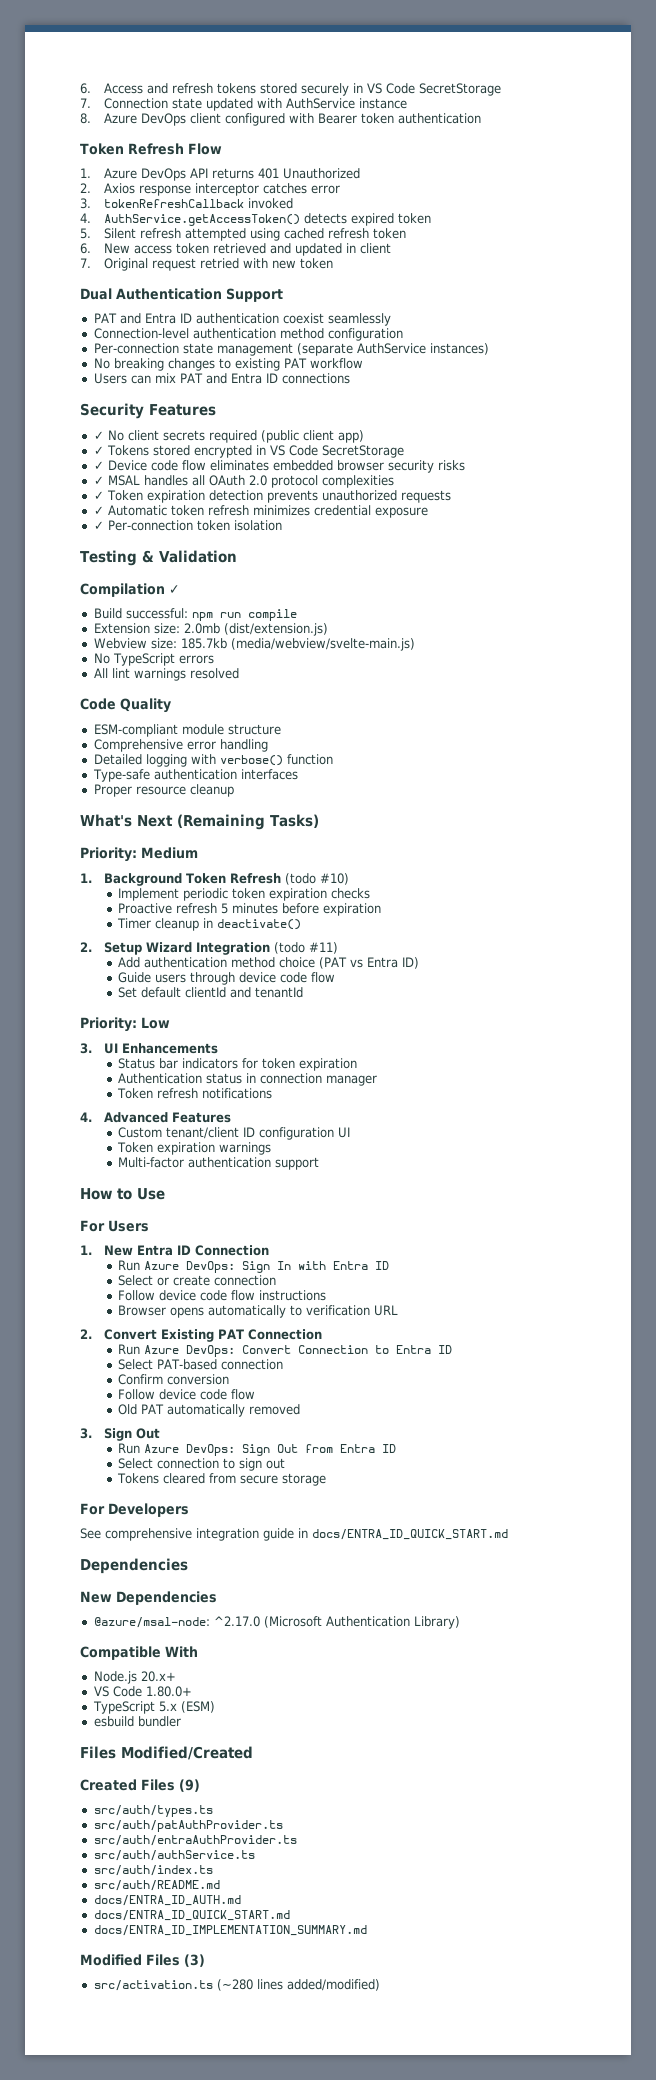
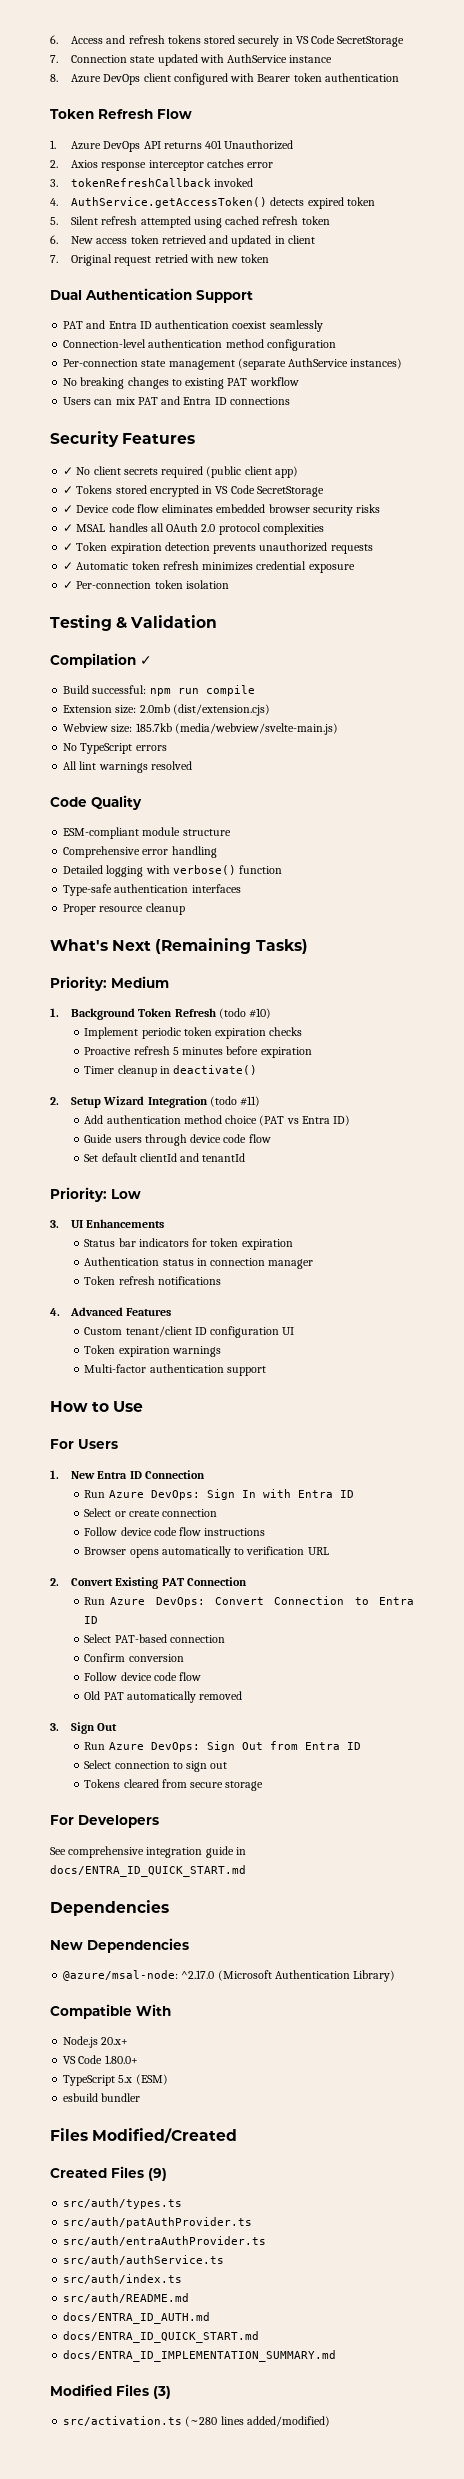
[223,623,328,636] (dist/extension.js) -> [172,704,270,716] (dist/extension.cjs)

